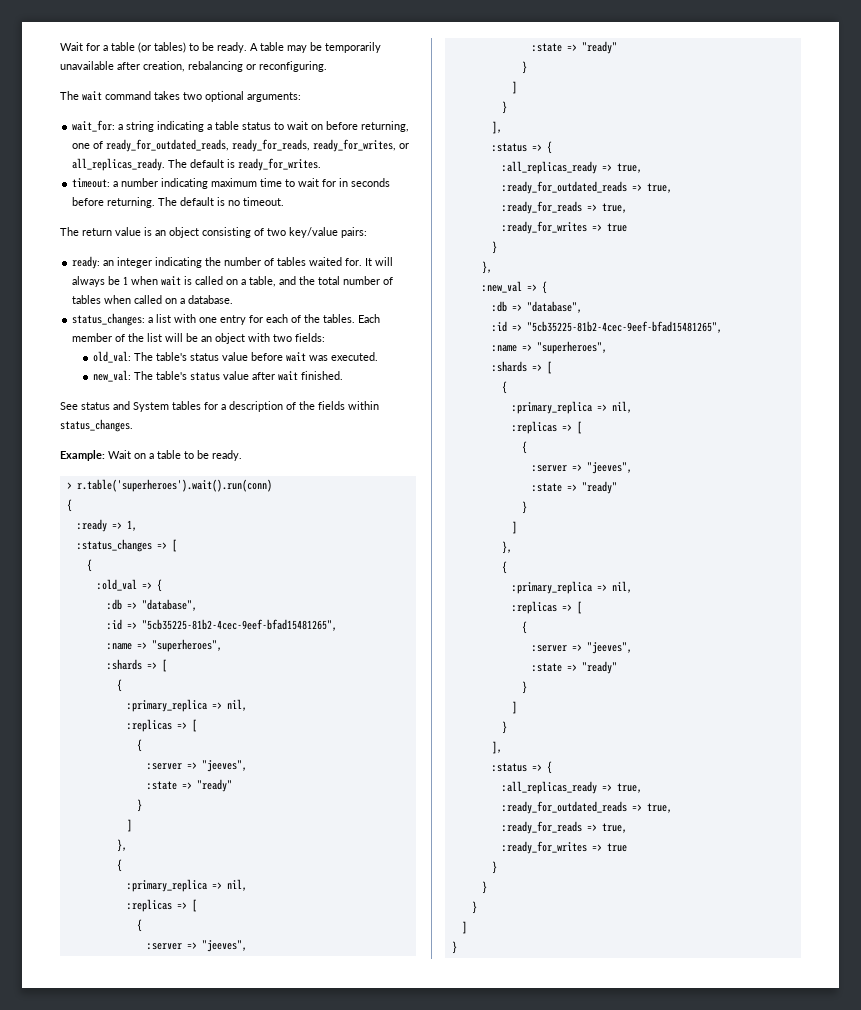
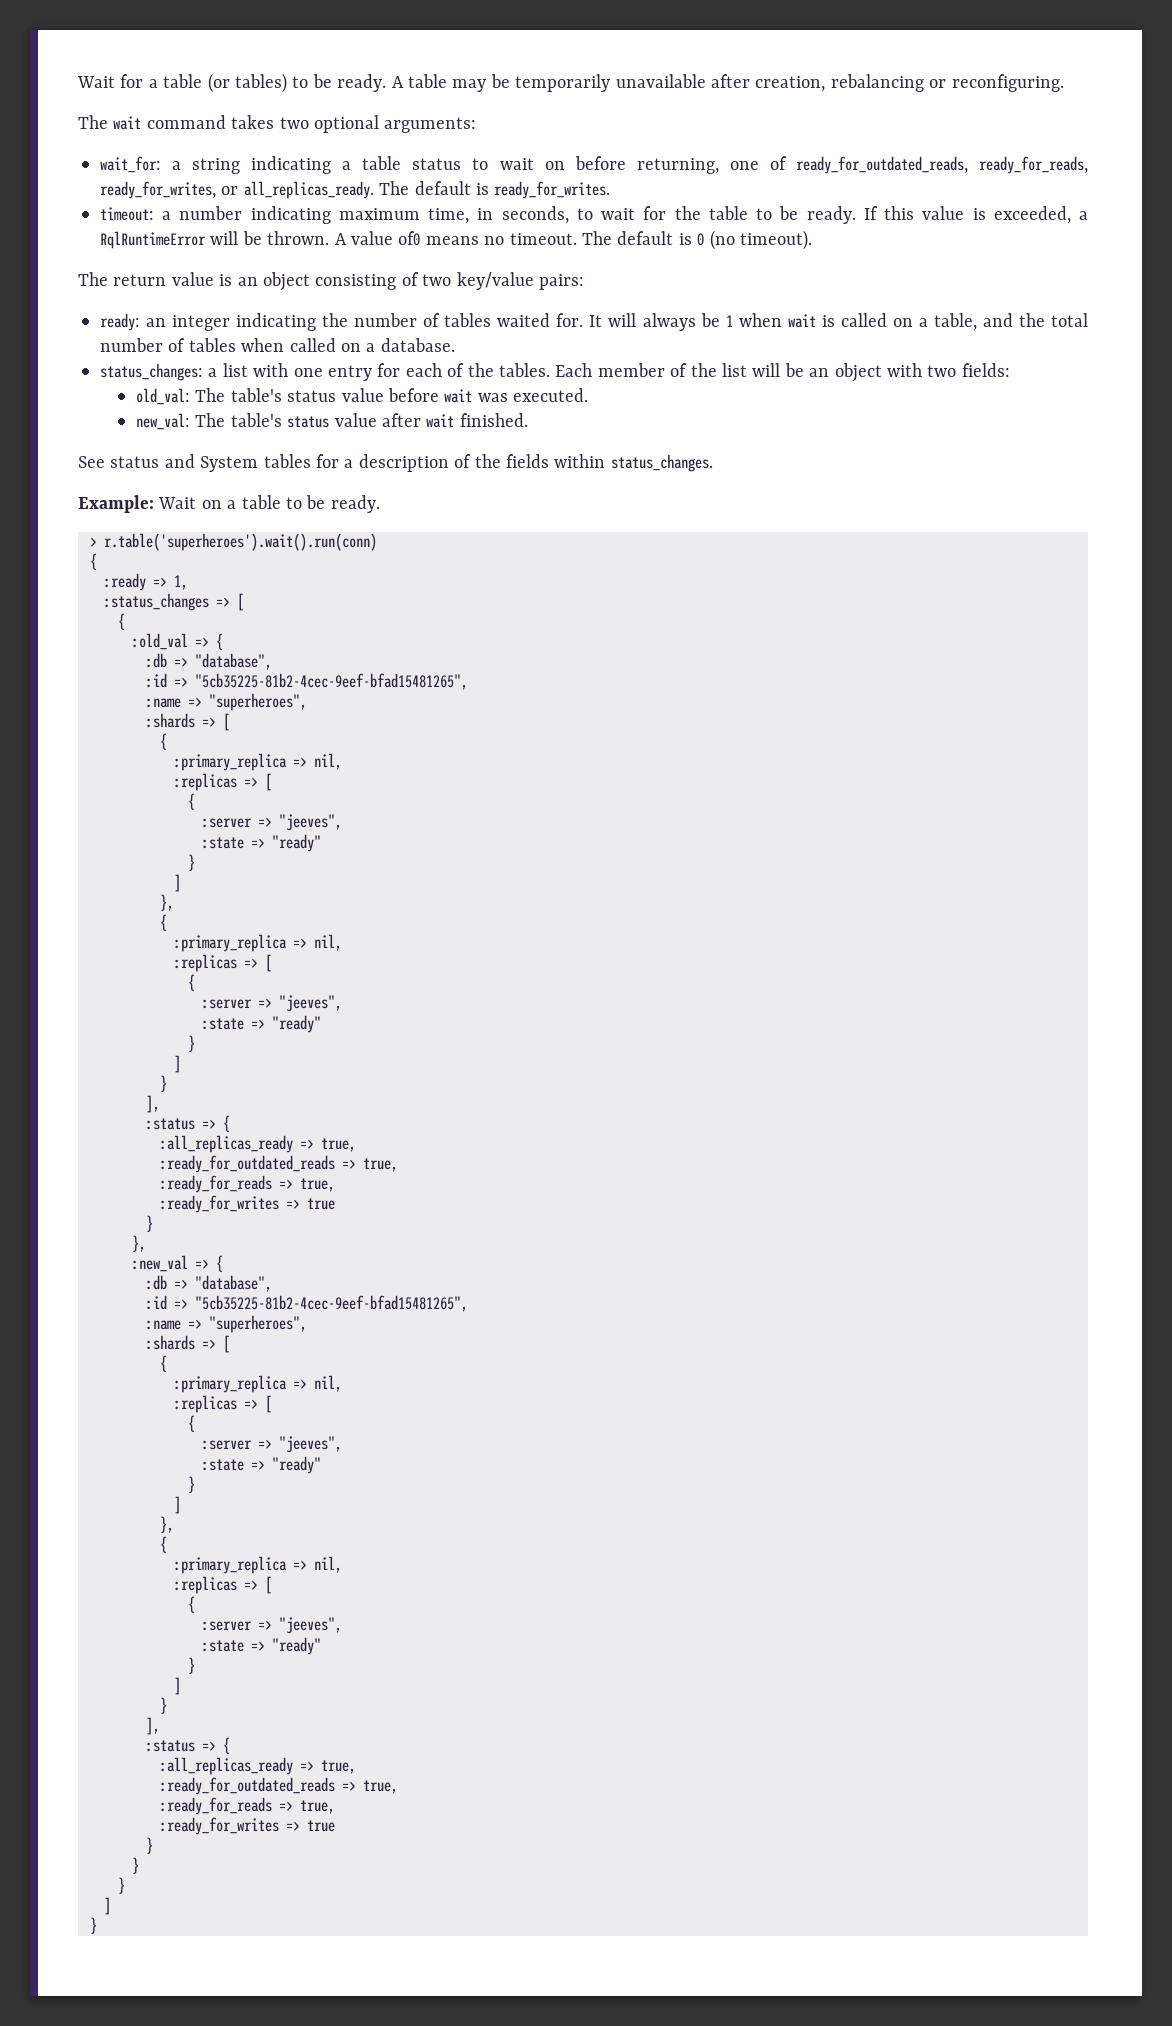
[260,178,391,187] [72,197,285,208] time to wait for in seconds before returning. The default is no timeout. -> [428,206,1088,224] [100,230,812,250] time, in seconds, to wait for the table to be ready. If this value is exceeded, a RqlRuntimeError will be thrown. A value of0 means no timeout. The default is 0 (no timeout).

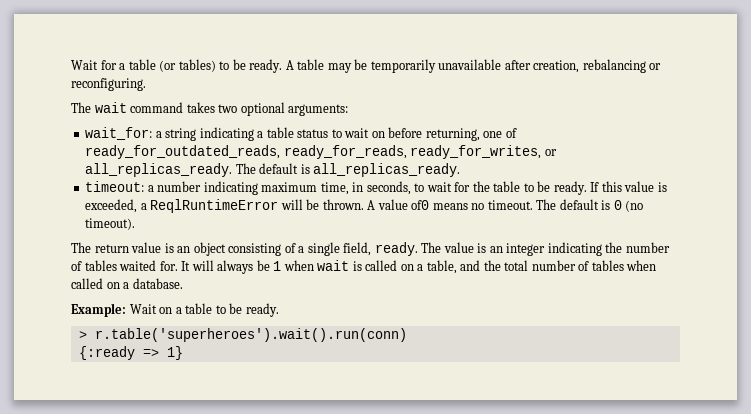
[494,181,611,199] ready_for_writes. -> [313,163,461,177] all_replicas_ready.
[100,231,206,249] RqlRuntimeError -> [150,199,279,213] ReqlRuntimeError
[422,272,584,290] [100,313,140,331] two key/value pairs: // ready: -> [298,242,487,256] a single field, ready. The value is
[100,363,1010,382] [135,388,589,405] [135,413,528,430] [78,454,713,472] // status_changes: a list with one entry for each of the tables. Each member of the list will be an object with two fields: // old_val: The table's status value before wait was executed. // new_val: The table's status value after wait finished. // See status and System tables for a description of the fields within status_changes. -> (183, 283) none
[90,553,97,570] [104,573,188,591] [104,593,244,611] [118,613,125,630] [132,633,223,650] [146,653,272,670] [146,673,468,690] [146,693,307,711] [146,713,230,731] [160,733,167,750] [174,753,342,771] [174,773,272,791] [188,793,195,810] [202,814,342,831] [202,834,321,852] [188,854,195,871] [174,874,181,892] [160,894,174,911] [160,914,167,931] [174,934,342,952] [174,954,272,972] [188,974,195,991] [202,995,342,1012] [202,1015,321,1033] [188,1035,195,1052] [174,1055,181,1073] [160,1075,167,1092] [146,1095,160,1113] [146,1115,230,1132] [160,1135,356,1153] [160,1155,398,1173] [160,1175,335,1193] [160,1195,335,1213] [146,1215,153,1232] [132,1235,146,1252] [132,1255,223,1272] [146,1275,272,1292] [146,1295,468,1312] [146,1315,307,1333] [146,1335,230,1353] [160,1355,167,1372] [174,1375,342,1393] [174,1395,272,1413] [188,1415,195,1432] [202,1436,342,1453] [202,1456,321,1474] [188,1476,195,1493] [174,1496,181,1514] [160,1516,174,1533] [160,1536,167,1553] [174,1556,342,1574] [174,1576,272,1594] [188,1596,195,1613] [202,1617,342,1634] [202,1637,321,1655] [188,1657,195,1674] [174,1677,181,1695] [160,1697,167,1714] [146,1717,160,1735] [146,1737,230,1754] [160,1757,356,1775] [160,1777,398,1795] [160,1797,335,1815] [160,1817,335,1835] [146,1837,153,1854] [132,1857,139,1874] [118,1877,125,1894] [104,1897,111,1915] [90,1917,97,1934] { // :ready => 1, // :status_changes => [ // { // :old_val => { // :db => "database", // :id => "5cb35225-81b2-4cec-9eef-bfad15481265", // :name => "superheroes", // :shards => [ // { // :primary_replica => nil, // :replicas => [ // { // :server => "jeeves", // :state => "ready" // } // ] // }, // { // :primary_replica => nil, // :replicas => [ // { // :server => "jeeves", // :state => "ready" // } // ] // } // ], // :status => { // :all_replicas_ready => true, // :ready_for_outdated_reads => true, // :ready_for_reads => true, // :ready_for_writes => true // } // }, // :new_val => { // :db => "database", // :id => "5cb35225-81b2-4cec-9eef-bfad15481265", // :name => "superheroes", // :shards => [ // { // :primary_replica => nil, // :replicas => [ // { // :server => "jeeves", // :state => "ready" // } // ] // }, // { // :primary_replica => nil, // :replicas => [ // { // :server => "jeeves", // :state => "ready" // } // ] // } // ], // :status => { // :all_replicas_ready => true, // :ready_for_outdated_reads => true, // :ready_for_reads => true, // :ready_for_writes => true // } // } // } // ] // } -> [78,346,183,360] {:ready => 1}

